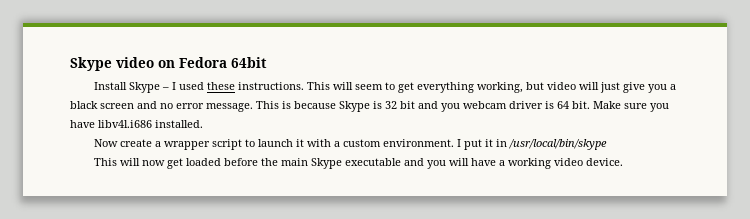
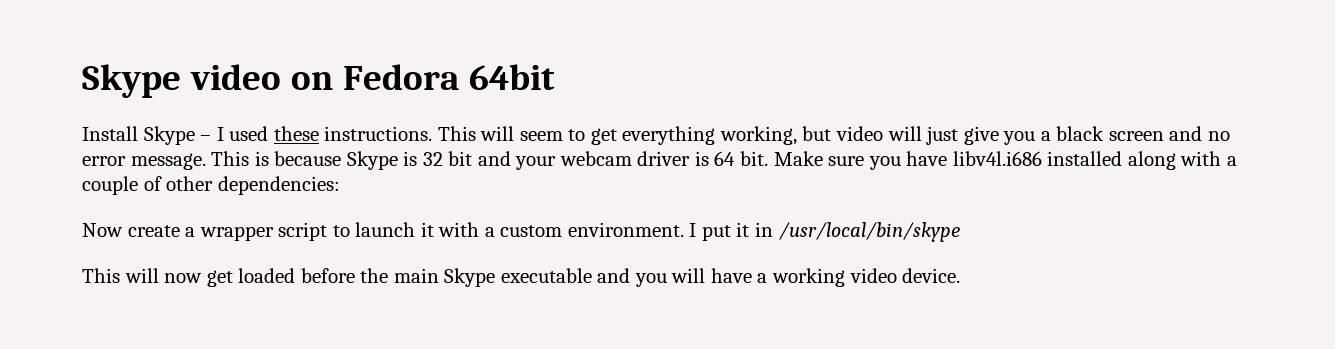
[441,103,460,112] you -> [515,156,557,170] your
[155,120,203,128] installed. -> [1047,151,1237,170] [82,176,340,195] installed along with a couple of other dependencies:

